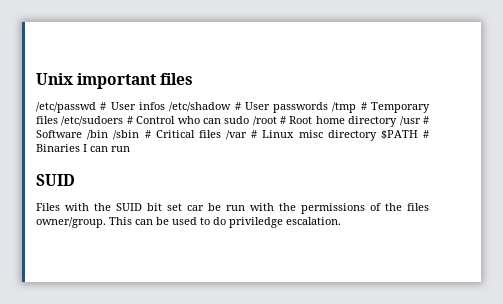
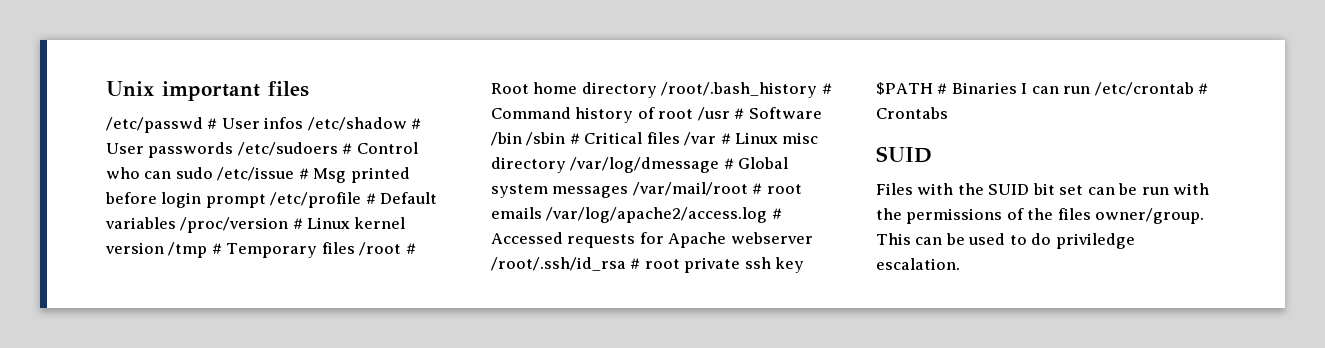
[332,102,431,113] [36,116,58,124] /tmp # Temporary files -> (234, 150) none
(250, 120) none -> [217,167,410,183] [105,192,438,208] [105,217,405,233] [105,242,355,258] /etc/issue # Msg printed before login prompt /etc/profile # Default variables /proc/version # Linux kernel version /tmp # Temporary files
(398, 121) none -> [661,82,832,98] [491,107,694,123] /root/.bash_history # Command history of root
(377, 135) none -> [570,157,789,173] [491,182,802,198] [491,207,782,223] [491,232,813,248] [491,257,805,273] /var/log/dmessage # Global system messages /var/mail/root # root emails /var/log/apache2/access.log # Accessed requests for Apache webserver /root/.ssh/id_rsa # root private ssh key
(130, 149) none -> [1094,82,1209,96] [876,107,948,119] /etc/crontab # Crontabs
[187,205,204,211] car -> [1087,187,1115,195] can

